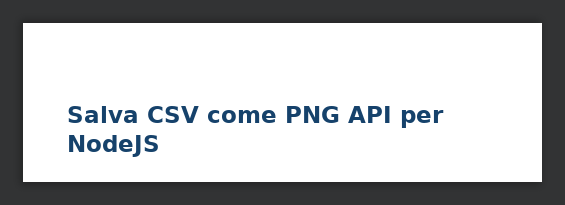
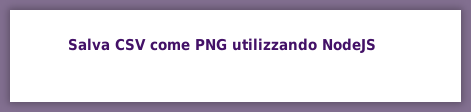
[348,106,444,128] API per -> [232,38,317,51] utilizzando

